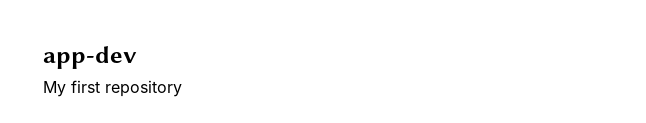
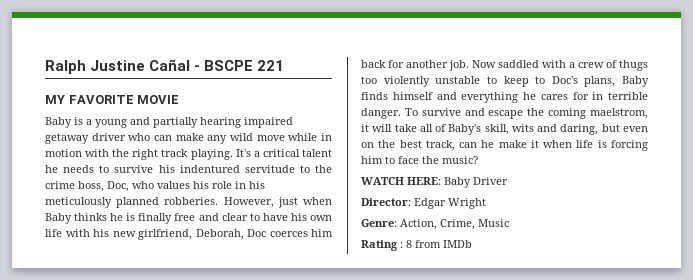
[43,46,137,69] [43,80,182,97] app-dev // My first repository -> [45,59,285,74] [45,95,180,104] [45,117,293,128] [45,133,332,144] [45,149,332,160] [45,165,332,173] [45,181,265,192] [45,197,332,208] [45,213,332,224] [45,229,333,240] [361,60,648,71] [361,76,649,87] [361,92,648,103] [361,108,648,119] [361,124,648,135] [361,140,648,151] [361,156,478,164] [361,177,508,188] [361,198,486,209] [361,219,509,230] [361,240,472,251] Ralph Justine Cañal - BSCPE 221 // MY FAVORITE MOVIE // Baby is a young and partially hearing impaired getaway driver who can make any wild move while in motion with the right track playing. It's a critical talent he needs to survive his indentured servitude to the crime boss, Doc, who values his role in his meticulously planned robberies. However, just when Baby thinks he is finally free and clear to have his own life with his new girlfriend, Deborah, Doc coerces him back for another job. Now saddled with a crew of thugs too violently unstable to keep to Doc's plans, Baby finds himself and everything he cares for in terrible danger. To survive and escape the coming maelstrom, it will take all of Baby's skill, wits and daring, but even on the best track, can he make it when life is forcing him to face the music? // WATCH HERE: Baby Driver // Director: Edgar Wright // Genre: Action, Crime, Music // Rating : 8 from IMDb

